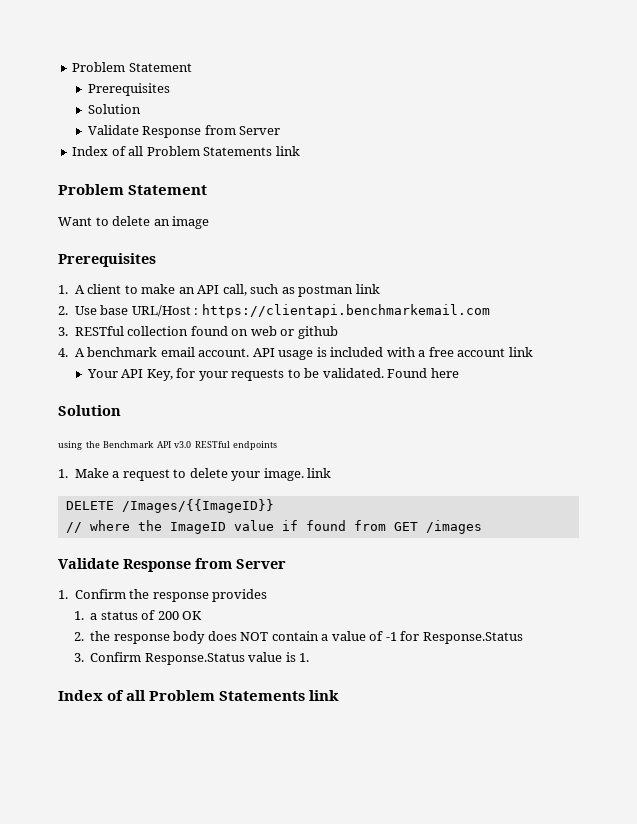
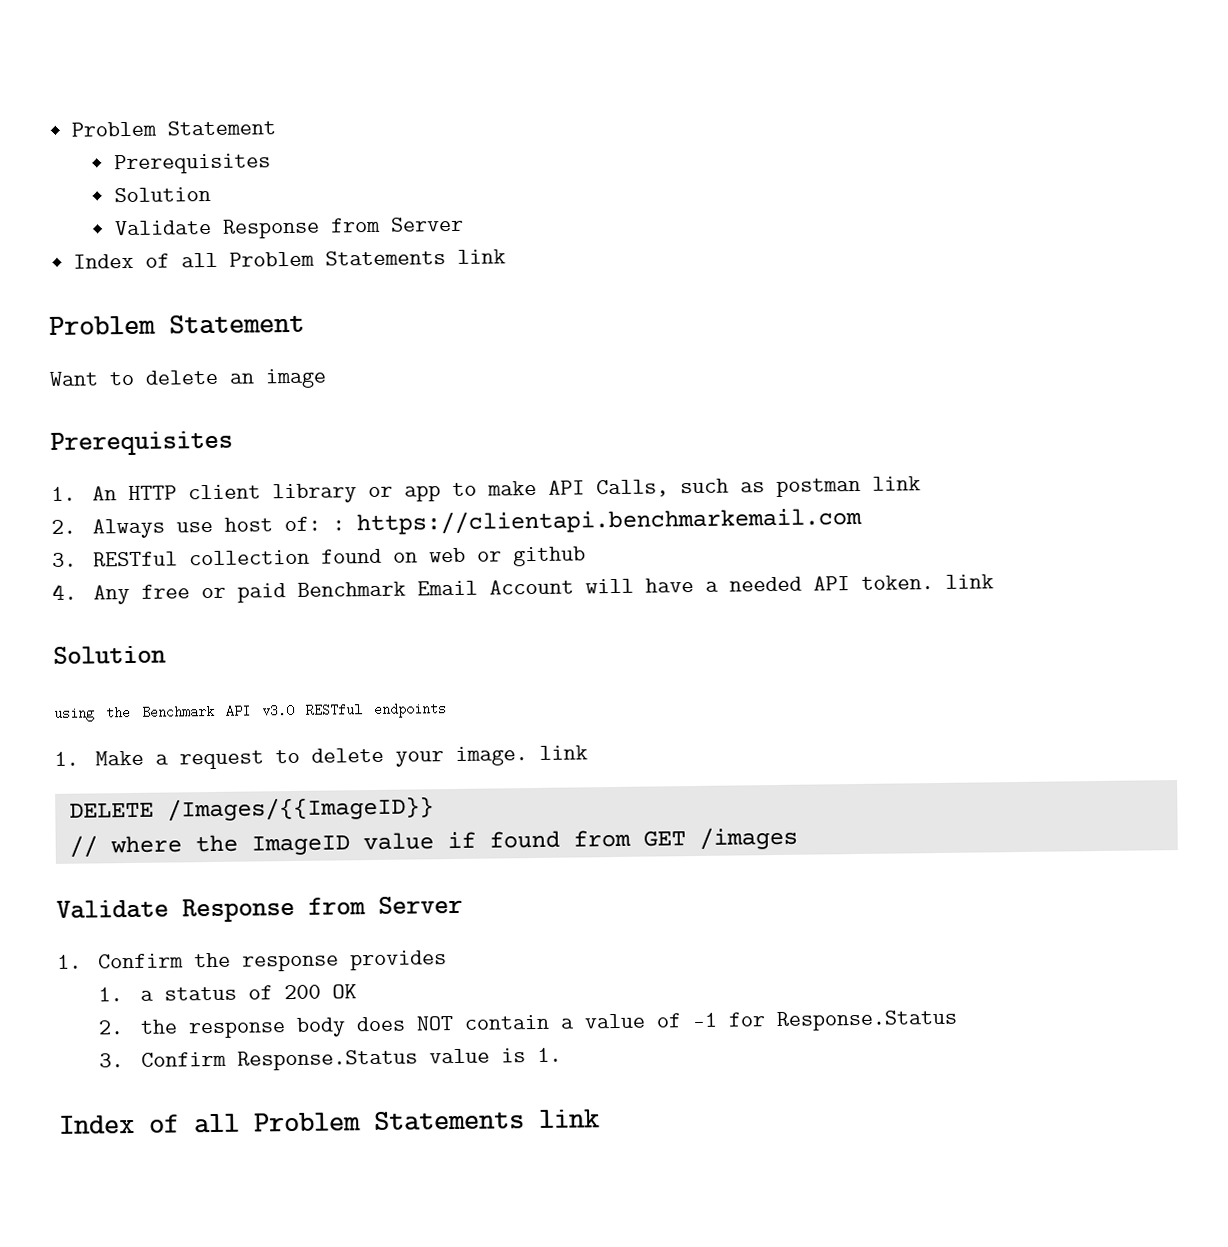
[74,284,247,296] A client to make an API call, -> [92,479,670,504] An HTTP client library or app to make API Calls,
[74,305,191,317] Use base URL/Host -> [92,516,322,539] Always use host of:
[74,347,533,360] [86,368,459,381] A benchmark email account. API usage is included with a free account link // Your API Key, for your requests to be validated. Found here -> [93,574,995,605] Any free or paid Benchmark Email Account will have a needed API token. link

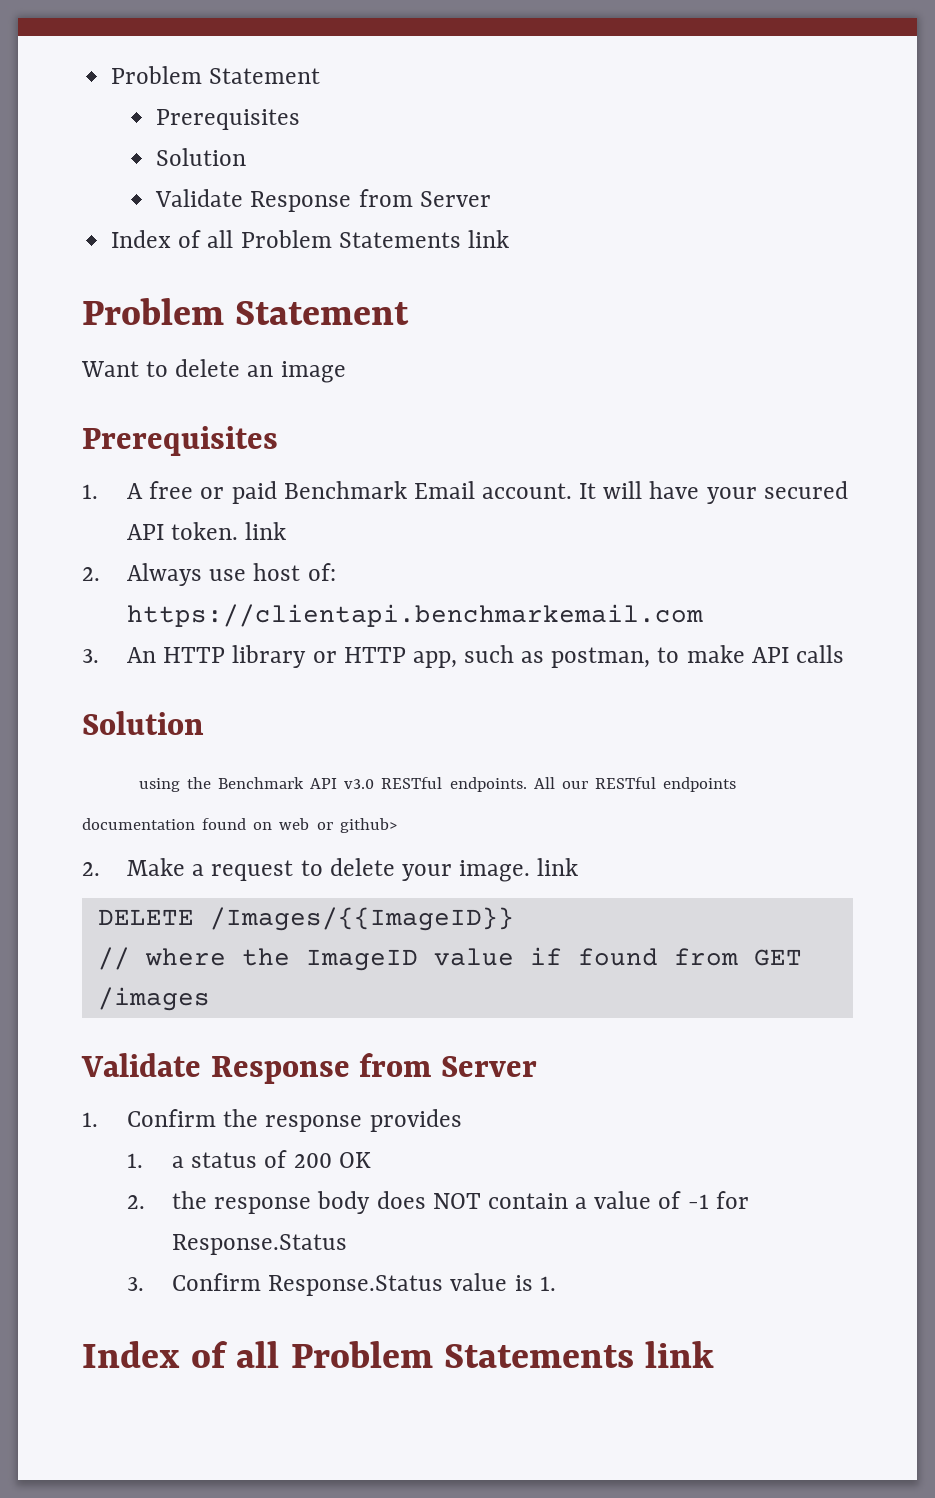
[92,477,862,504] An HTTP client library or app to make API Calls, such as postman -> [127,481,848,504] [127,522,239,540] A free or paid Benchmark Email account. It will have your secured API token.
[332,520,346,531] : -> (336, 572) none
[93,546,587,567] [52,574,995,605] RESTful collection found on web or github // 4. Any free or paid Benchmark Email Account will have a needed API token. link -> [127,645,844,668] An HTTP library or HTTP app, such as postman, to make API calls
[373,702,447,718] [54,751,79,766] endpoints // 1. -> [449,777,737,792] [82,818,397,833] [82,862,100,876] endpoints. All our RESTful endpoints documentation found on web or github> // 2.

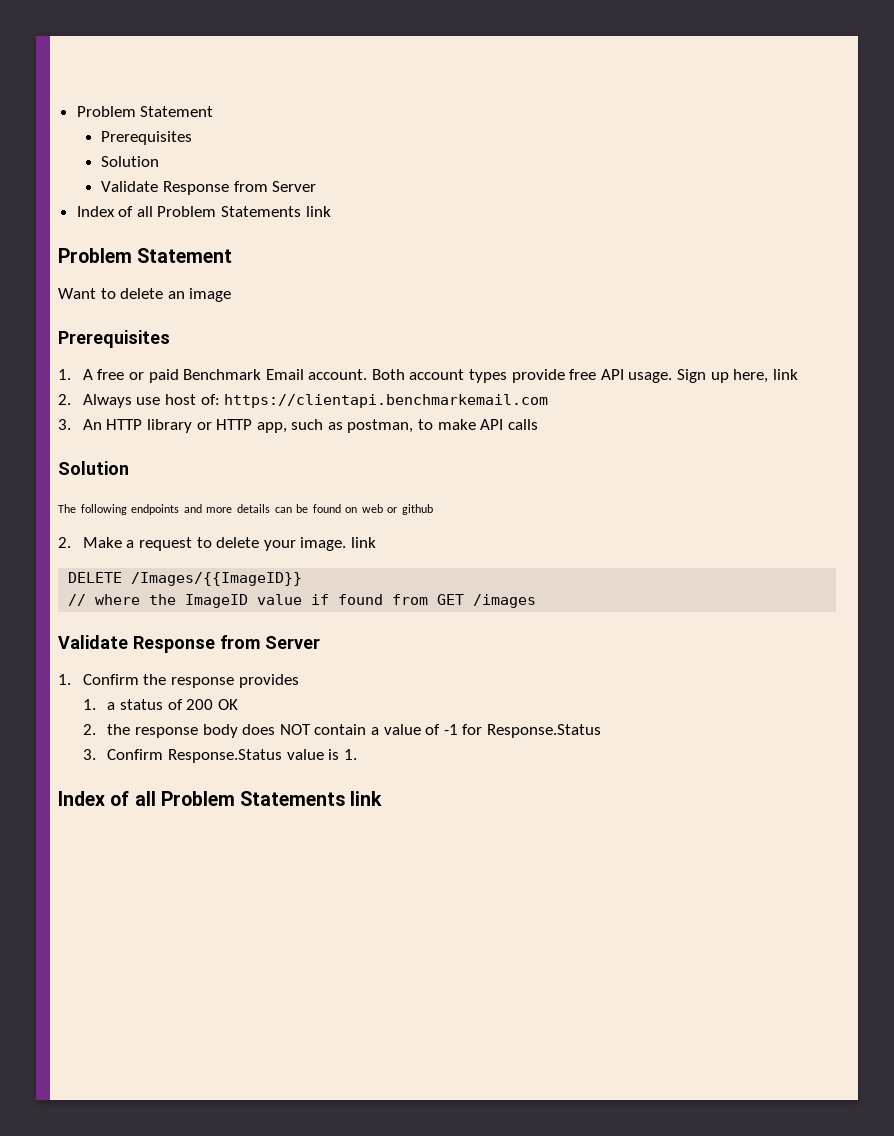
[579,481,848,504] [127,522,239,540] It will have your secured API token. -> [371,369,769,383] Both account types provide free API usage. Sign up here,
[138,777,737,792] [82,818,195,830] using the Benchmark API v3.0 RESTful endpoints. All our RESTful endpoints documentation -> [58,504,309,515] The following endpoints and more details can be
[339,818,397,833] github> -> [402,504,434,515] github

